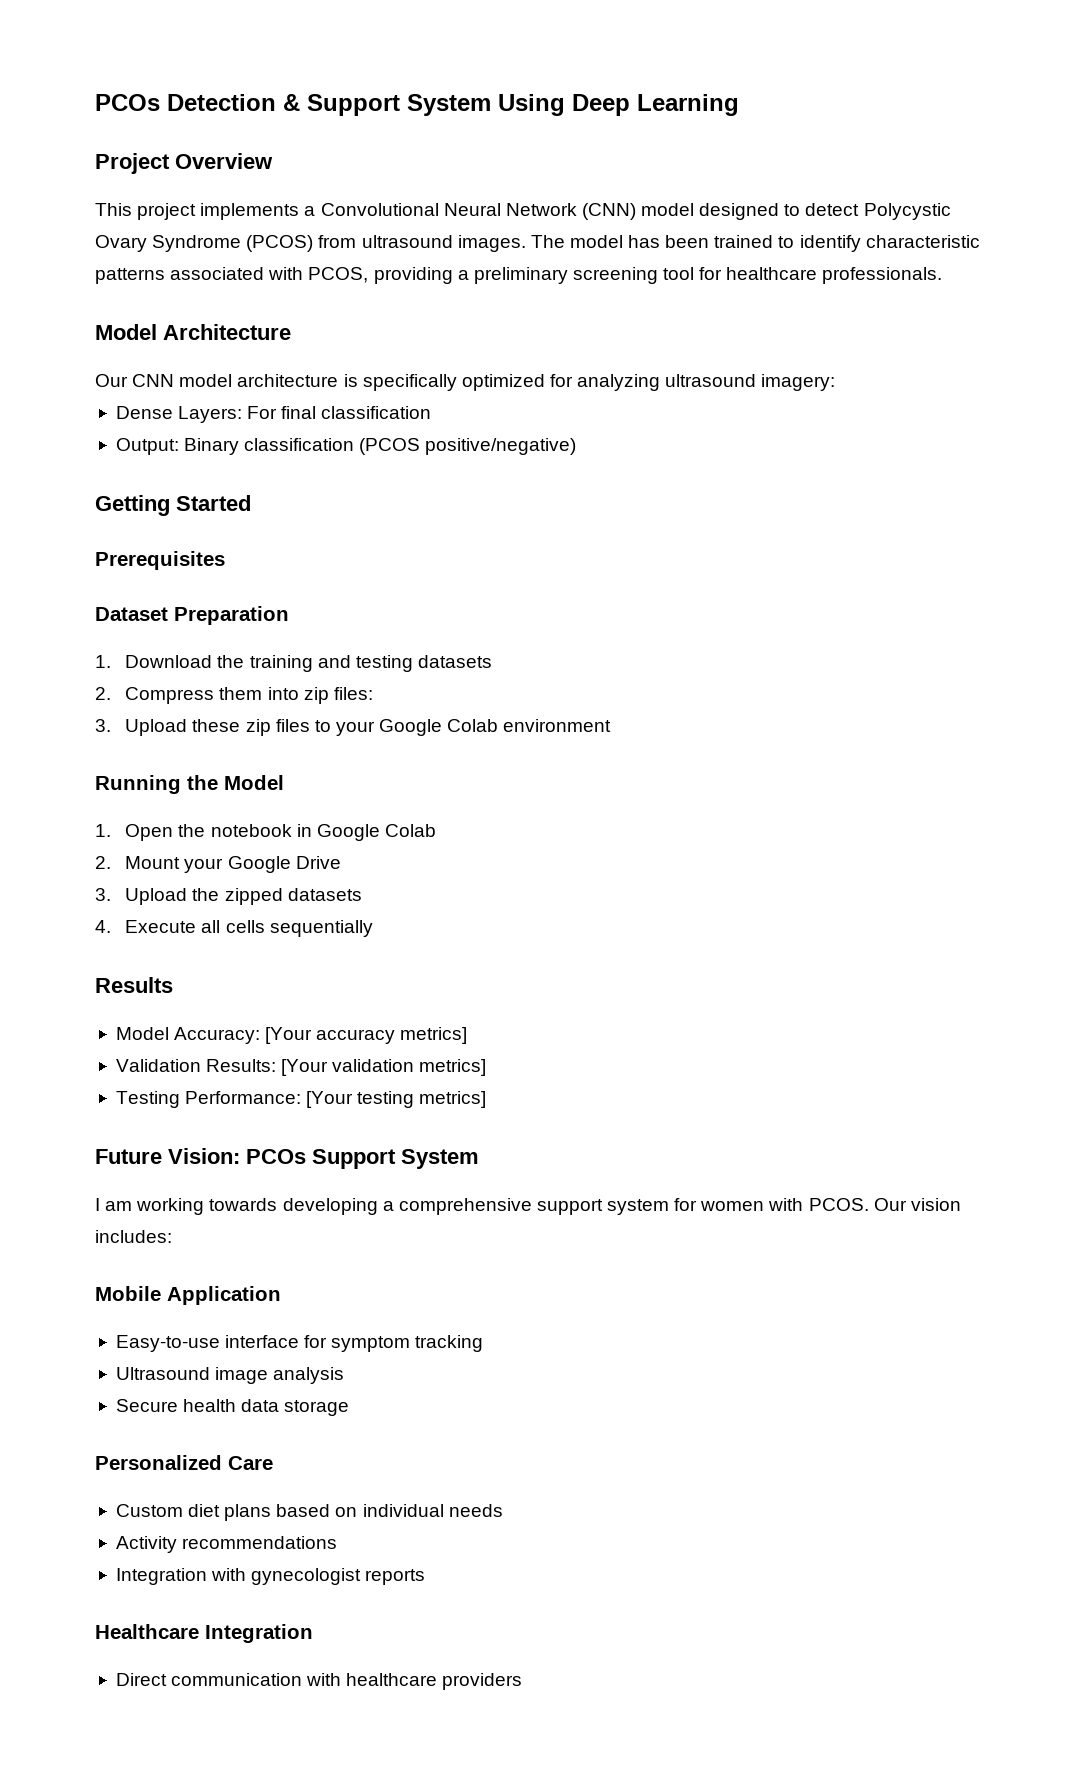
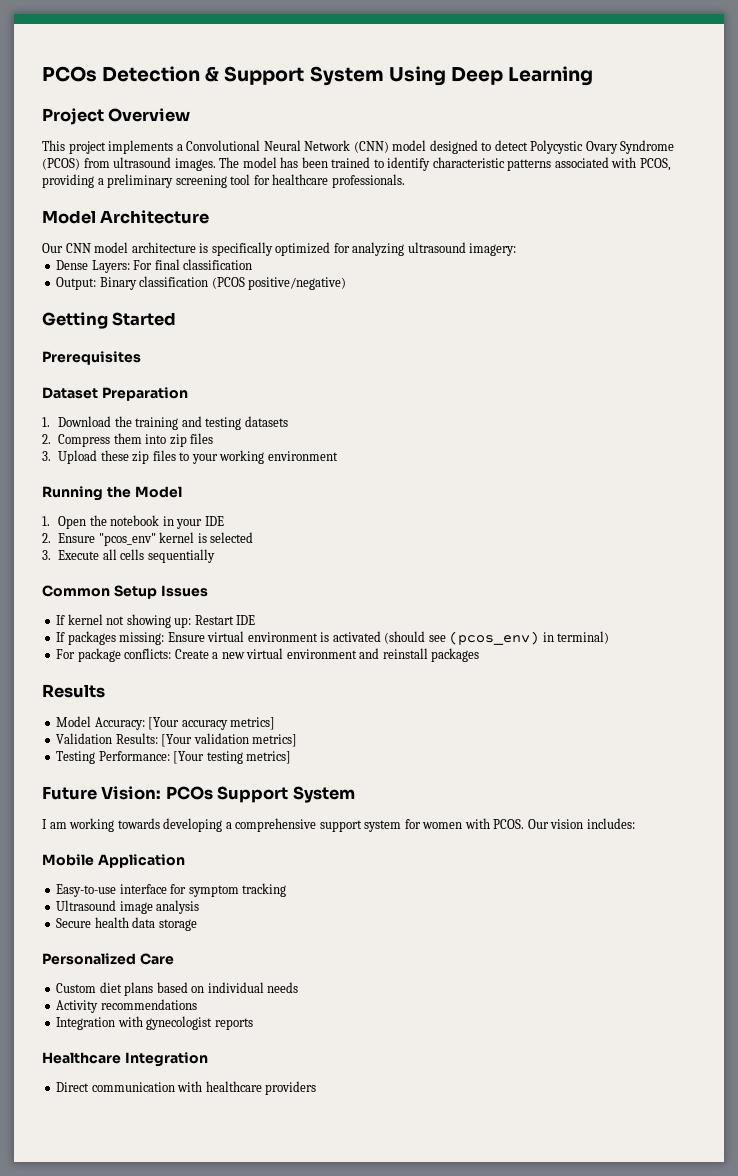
[333,687,373,700] files: -> [190,433,214,444] files
[379,719,499,736] Google Colab -> [219,450,265,464] working
[316,824,436,841] [95,856,341,873] [95,888,362,905] [95,920,373,937] Google Colab // 2. Mount your Google Drive // 3. Upload the zipped datasets // 4. Execute all cells sequentially -> [176,516,224,529] [42,532,254,546] [42,549,215,563] [42,585,208,599] [56,614,256,628] [56,631,610,645] [56,648,480,662] your IDE // 2. Ensure "pcos_env" kernel is selected // 3. Execute all cells sequentially // Common Setup Issues // If kernel not showing up: Restart IDE // If packages missing: Ensure virtual environment is activated (should see (pcos_env) in terminal) // For package conflicts: Create a new virtual environment and reinstall packages

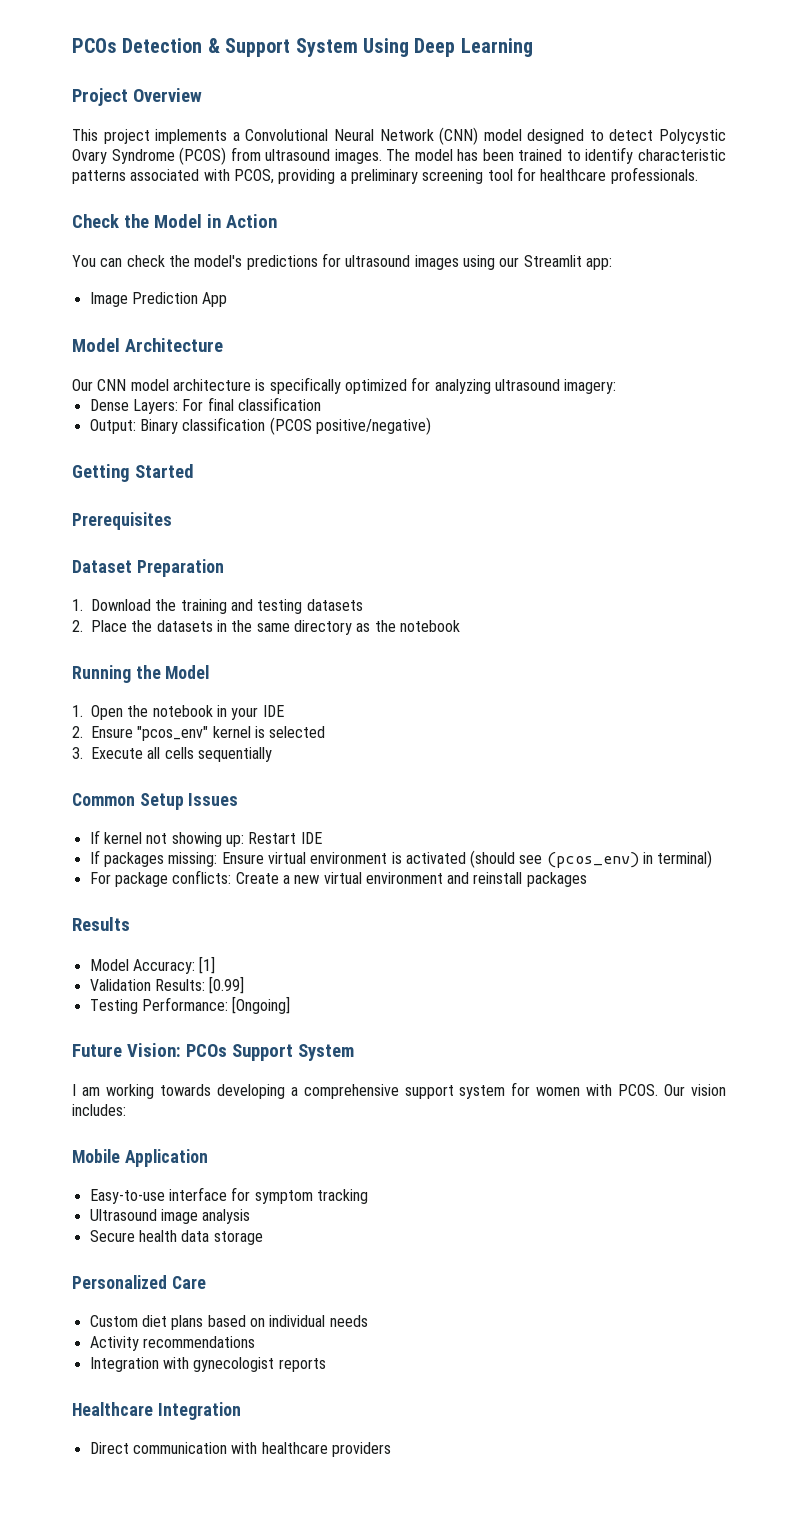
(405, 181) none -> [72,214,277,228] [72,253,612,270] [89,292,228,307] // Check the Model in Action // You can check the model's predictions for ultrasound images using our Streamlit app: // Image Prediction App
[58,433,214,447] [42,450,338,464] Compress them into zip files // 3. Upload these zip files to your working environment -> [91,620,460,635] Place the datasets in the same directory as the notebook
[148,717,276,730] [Your accuracy metrics] -> [199,956,216,974] [1]
[161,733,298,747] [Your validation metrics] -> [209,976,245,994] [0.99]
[173,751,292,764] [Your testing metrics] -> [232,996,291,1014] [Ongoing]

